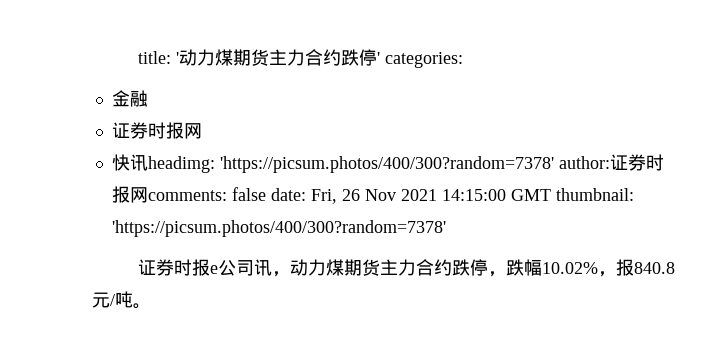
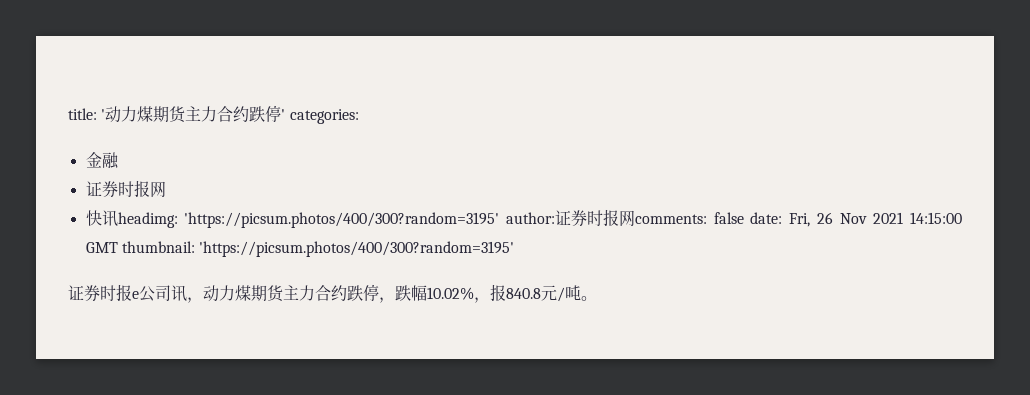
[219,156,554,173] 'https://picsum.photos/400/300?random=7378' -> [184,212,500,228] 'https://picsum.photos/400/300?random=3195'
[111,220,446,237] 'https://picsum.photos/400/300?random=7378' -> [199,241,515,257] 'https://picsum.photos/400/300?random=3195'

